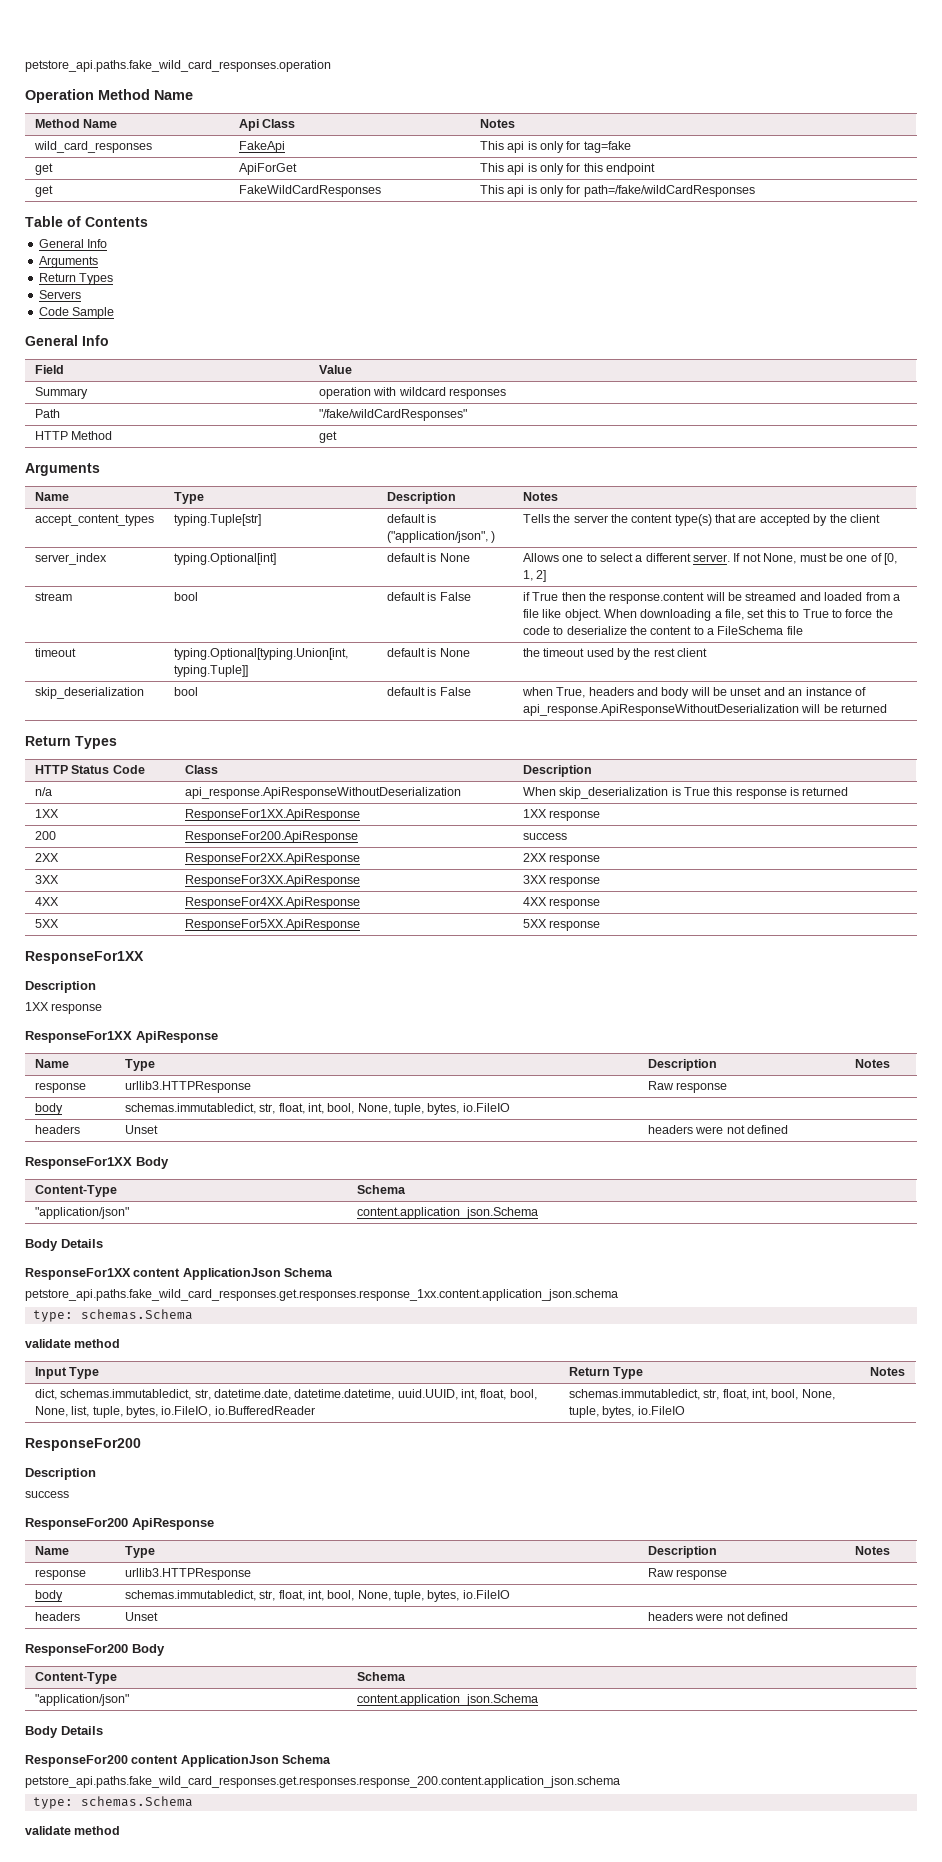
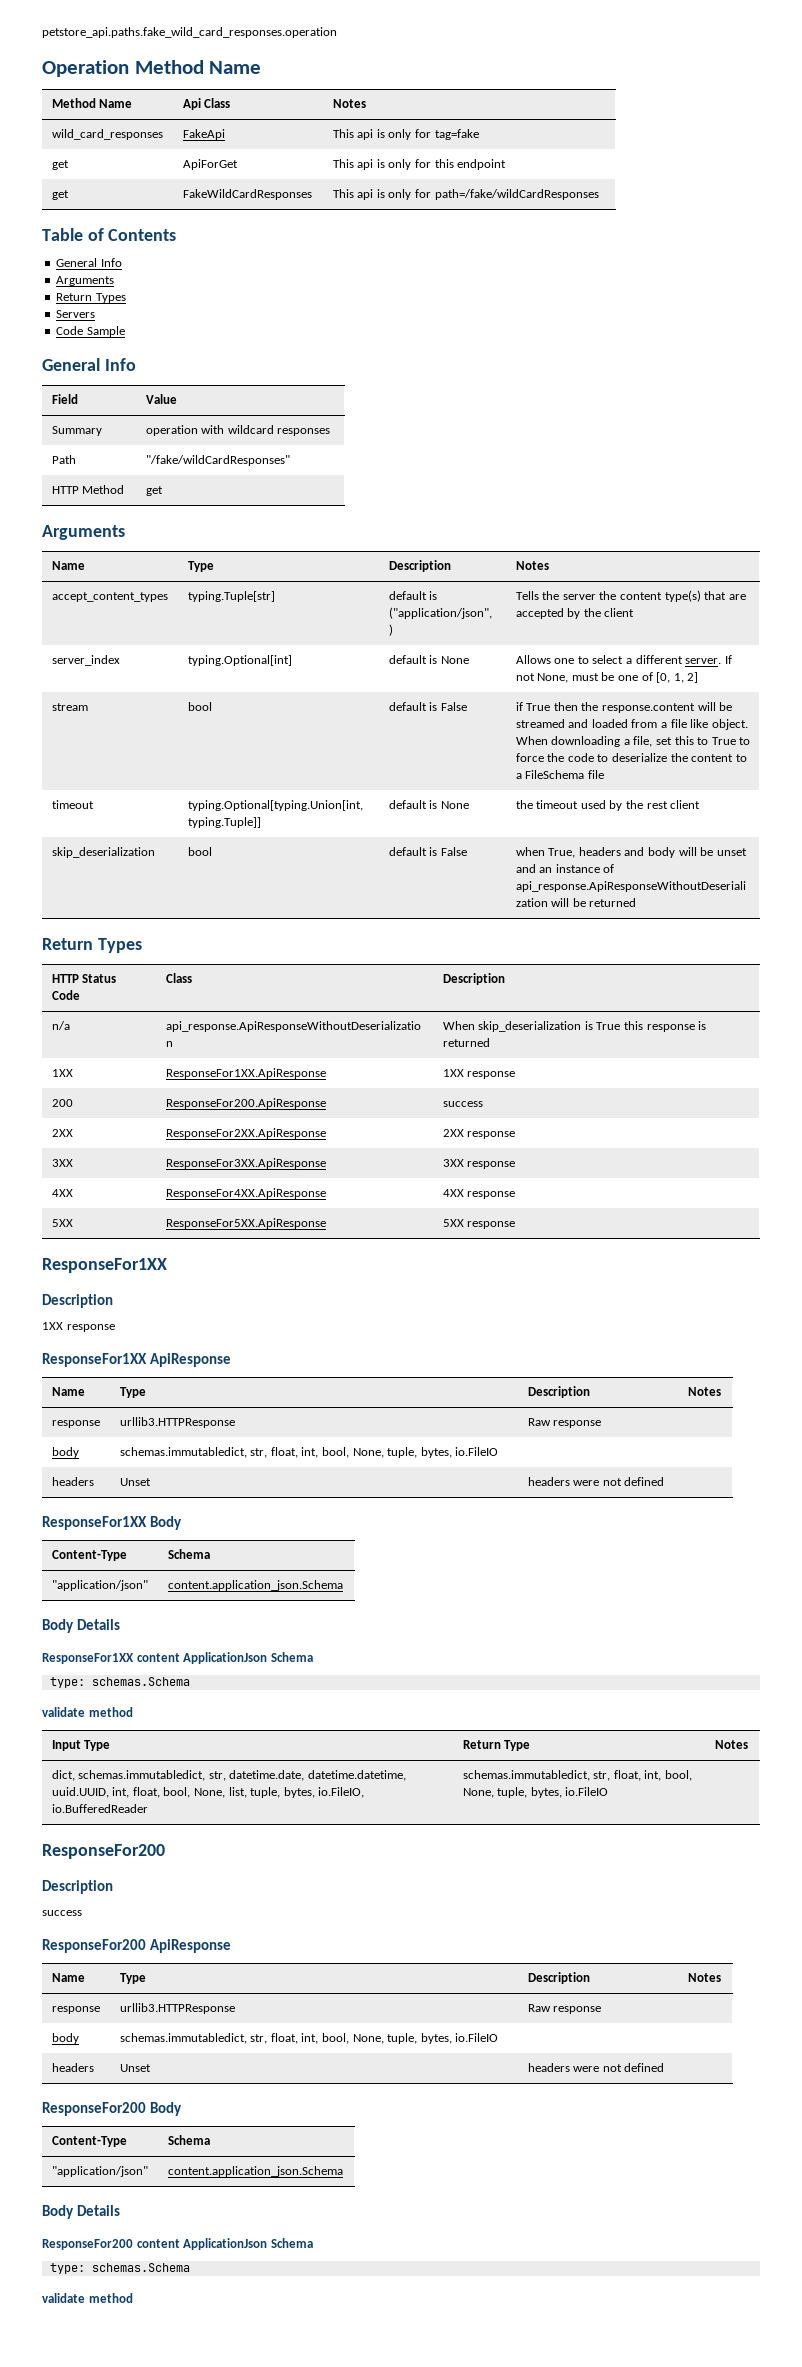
[25,1289,618,1301] // petstore_api.paths.fake_wild_card_responses.get.responses.response_1xx.content.application_json.schema -> (313, 1657) none
[25,1776,620,1788] // petstore_api.paths.fake_wild_card_responses.get.responses.response_200.content.application_json.schema -> (313, 2243) none

